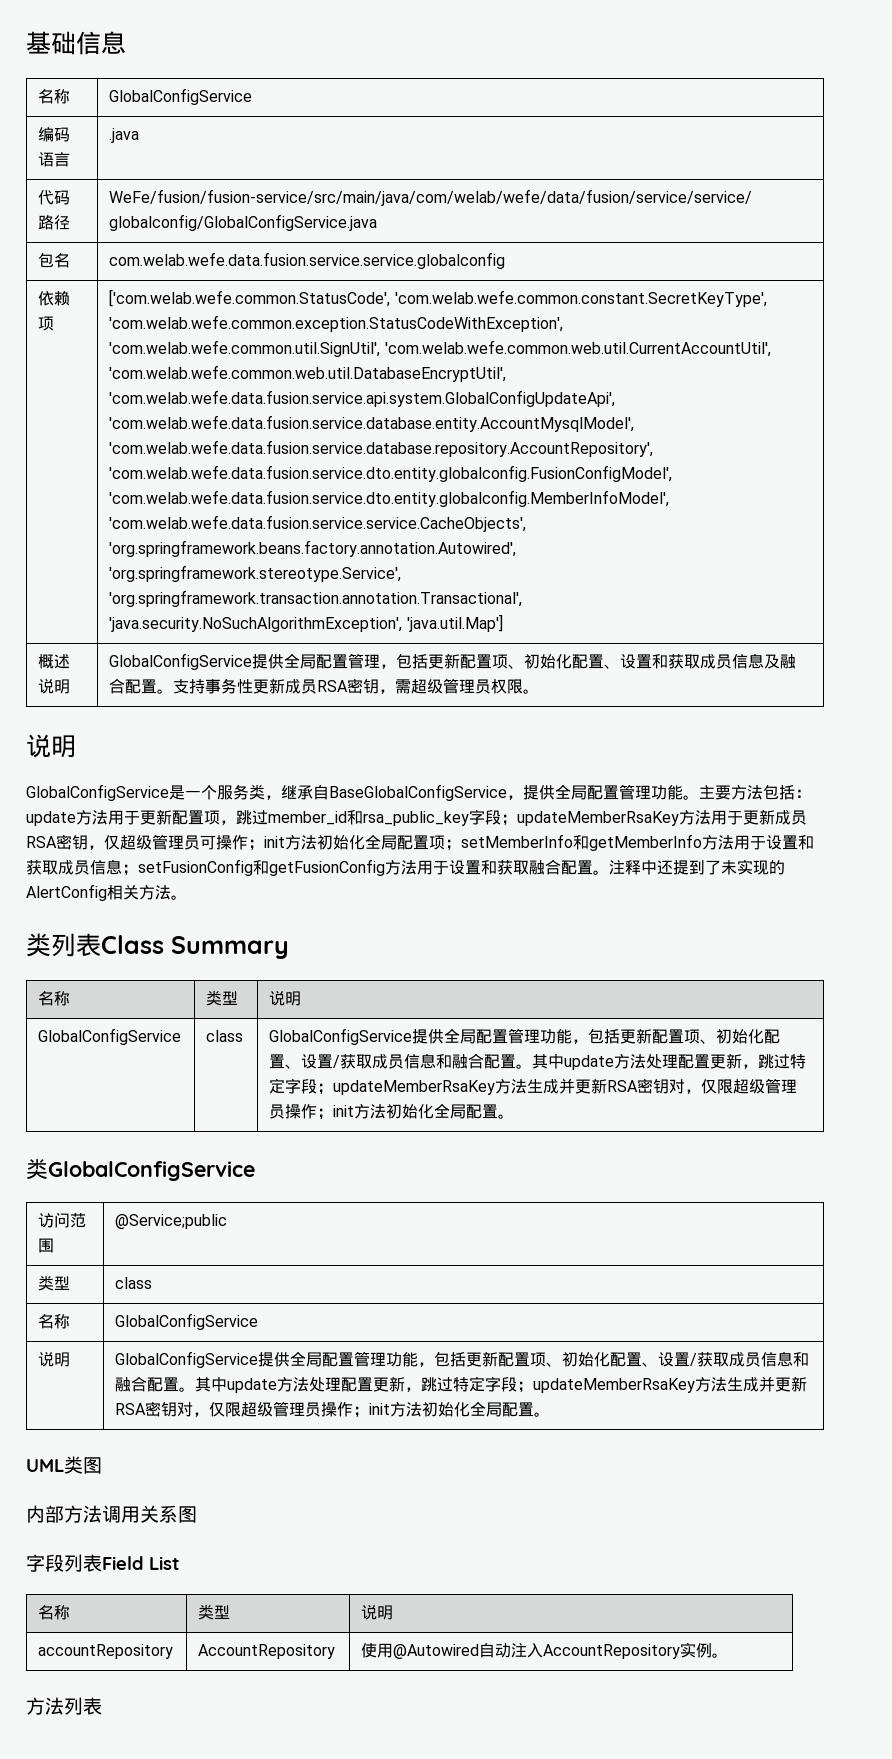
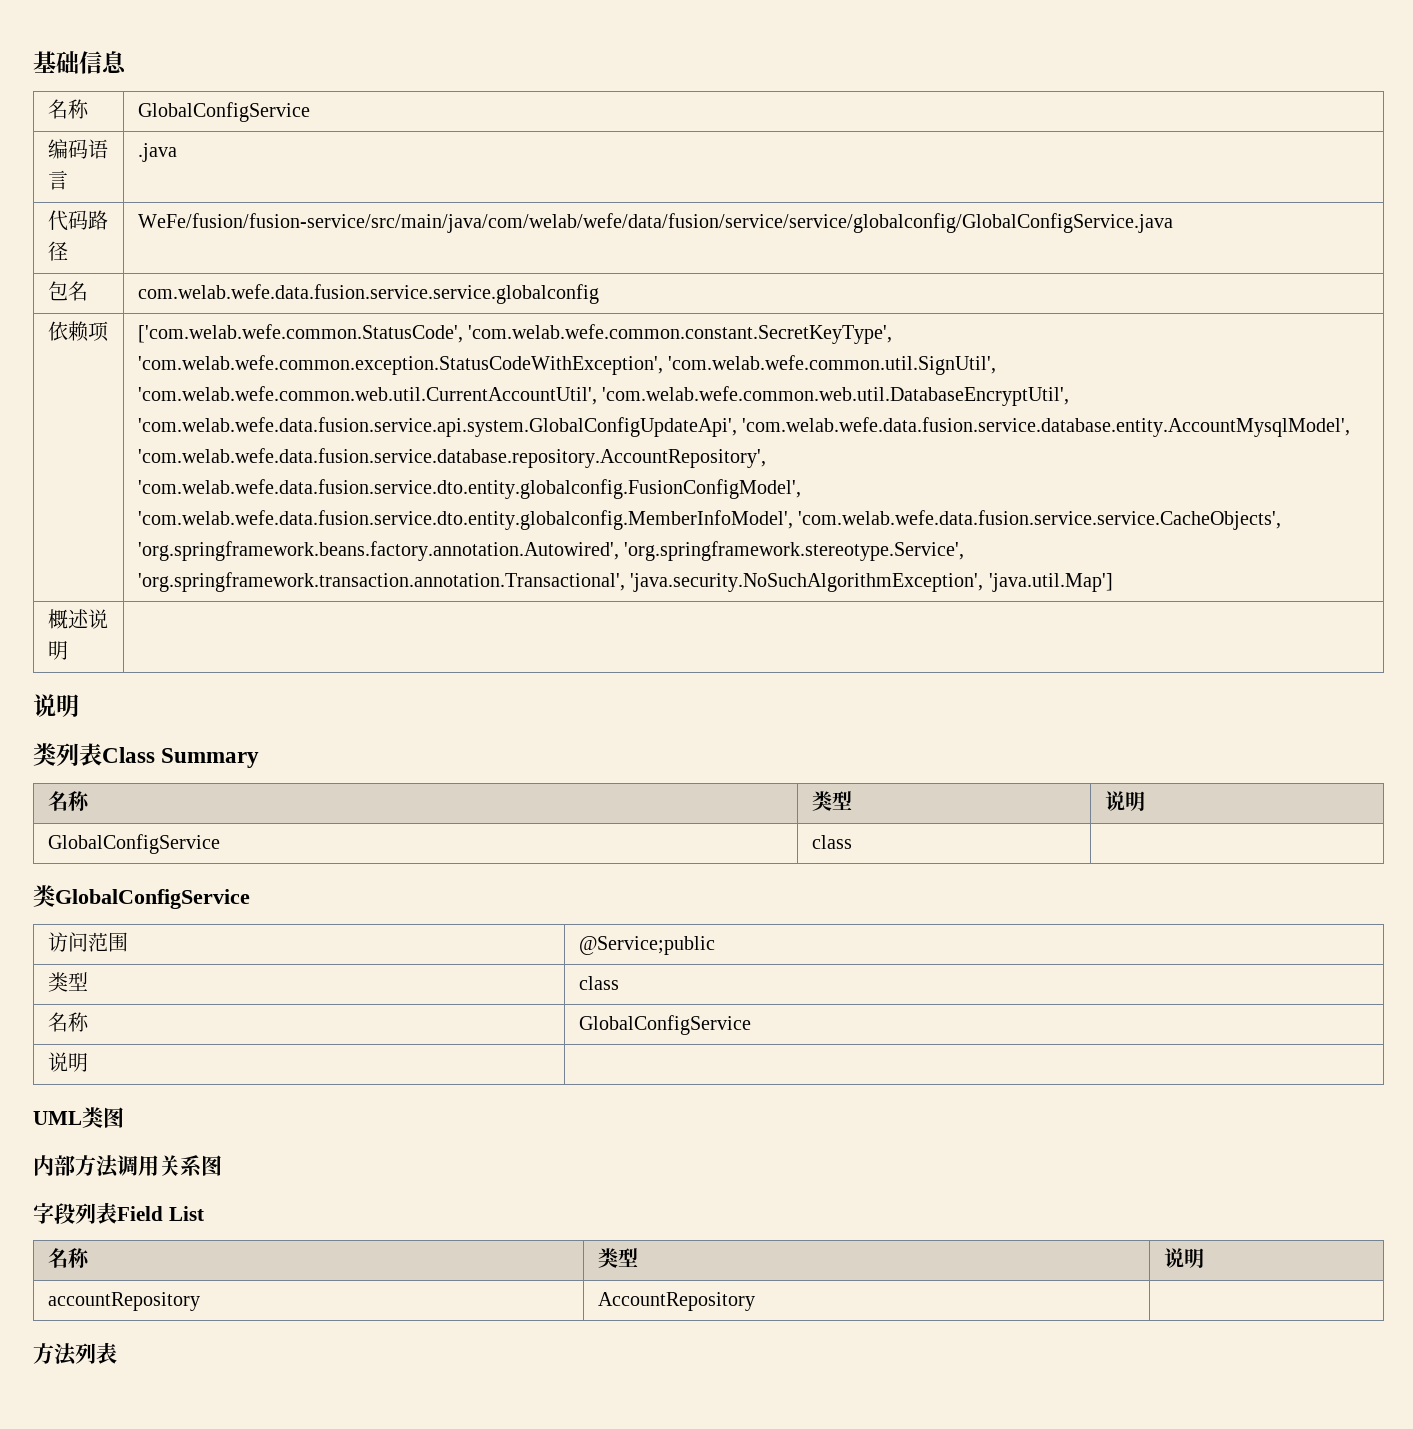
[109,653,797,670] [109,678,540,694] [26,734,76,758] [26,784,811,801] [26,809,807,826] [26,834,814,851] [26,859,785,876] [26,884,187,901] GlobalConfigService提供全局配置管理，包括更新配置项、初始化配置、设置和获取成员信息及融合配置。支持事务性更新成员RSA密钥，需超级管理员权限。 // 说明 // GlobalConfigService是一个服务类，继承自BaseGlobalConfigService，提供全局配置管理功能。主要方法包括：update方法用于更新配置项，跳过member_id和rsa_public_key字段；updateMemberRsaKey方法用于更新成员RSA密钥，仅超级管理员可操作；init方法初始化全局配置项；setMemberInfo和getMemberInfo方法用于设置和获取成员信息；setFusionConfig和getFusionConfig方法用于设置和获取融合配置。注释中还提到了未实现的AlertConfig相关方法。 -> [33,694,79,717] // 说明
[269,1028,781,1045] [269,1053,807,1070] [269,1078,798,1095] [269,1103,515,1120] GlobalConfigService提供全局配置管理功能，包括更新配置项、初始化配置、设置/获取成员信息和融合配置。其中update方法处理配置更新，跳过特定字段；updateMemberRsaKey方法生成并更新RSA密钥对，仅限超级管理员操作；init方法初始化全局配置。 -> (852, 842) none
[115,1351,810,1368] [115,1376,808,1393] [115,1401,551,1418] GlobalConfigService提供全局配置管理功能，包括更新配置项、初始化配置、设置/获取成员信息和融合配置。其中update方法处理配置更新，跳过特定字段；updateMemberRsaKey方法生成并更新RSA密钥对，仅限超级管理员操作；init方法初始化全局配置。 -> (88, 1062) none
[361,1642,729,1659] 使用@Autowired自动注入AccountRepository实例。 -> (755, 1301) none

